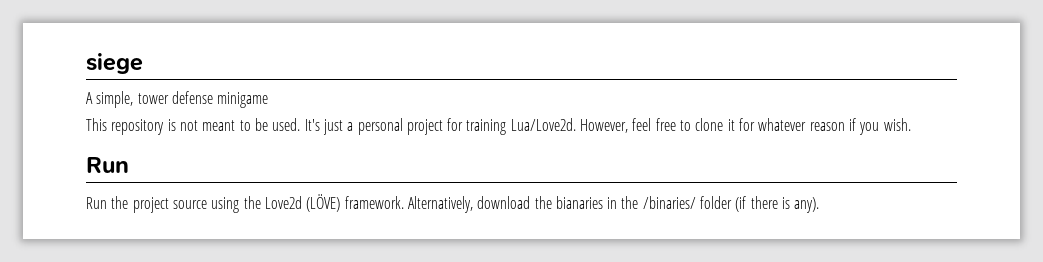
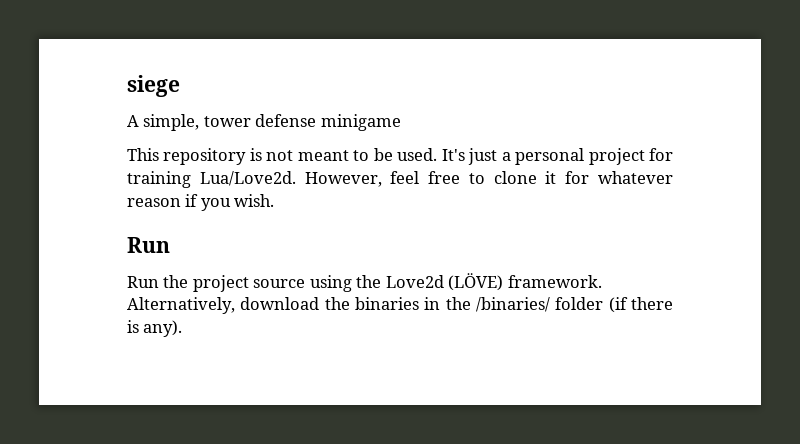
[555,196,603,209] bianaries -> [355,297,419,310] binaries

